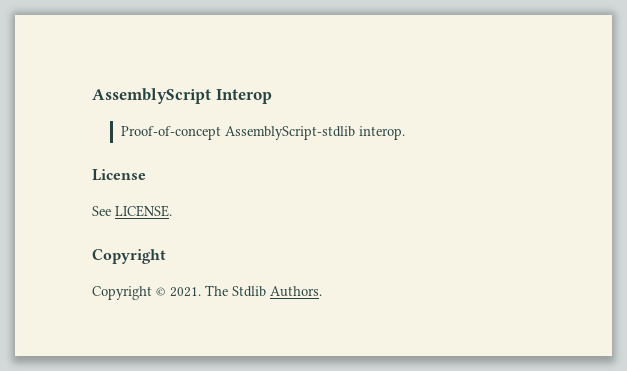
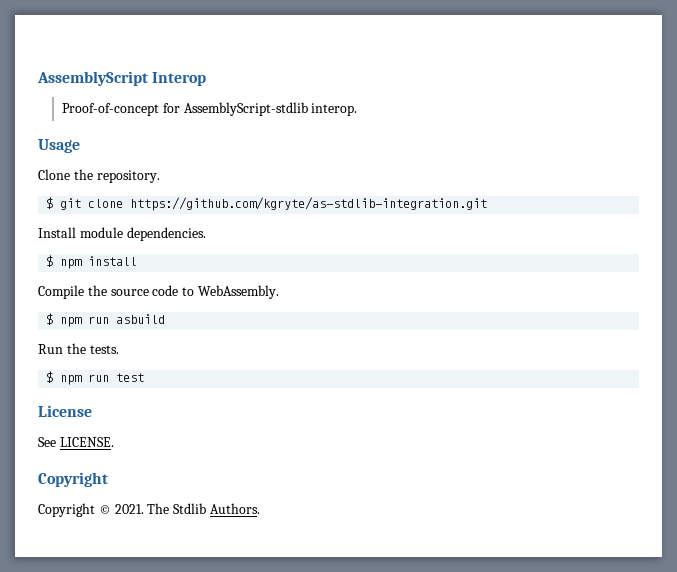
(221, 133) none -> [162,103,180,113] for
(405, 133) none -> [38,139,80,153] [38,169,160,183] [46,197,488,211] [38,227,206,241] [46,255,138,269] [38,285,279,299] [46,313,166,327] [38,343,119,354] [46,371,145,385] // Usage // Clone the repository. // $ git clone https://github.com/kgryte/as-stdlib-integration.git // Install module dependencies. // $ npm install // Compile the source code to WebAssembly. // $ npm run asbuild // Run the tests. // $ npm run test

